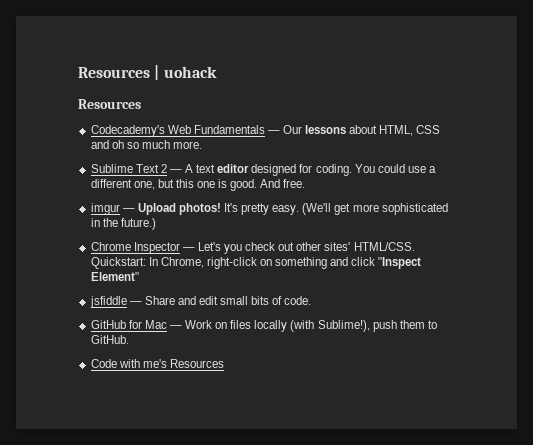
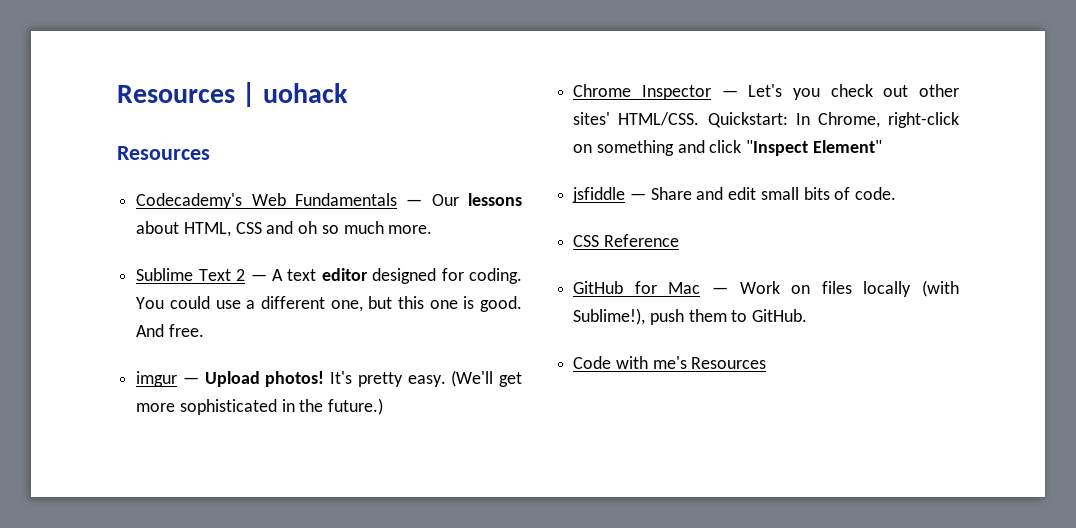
(312, 300) none -> [573,234,679,247] // CSS Reference

